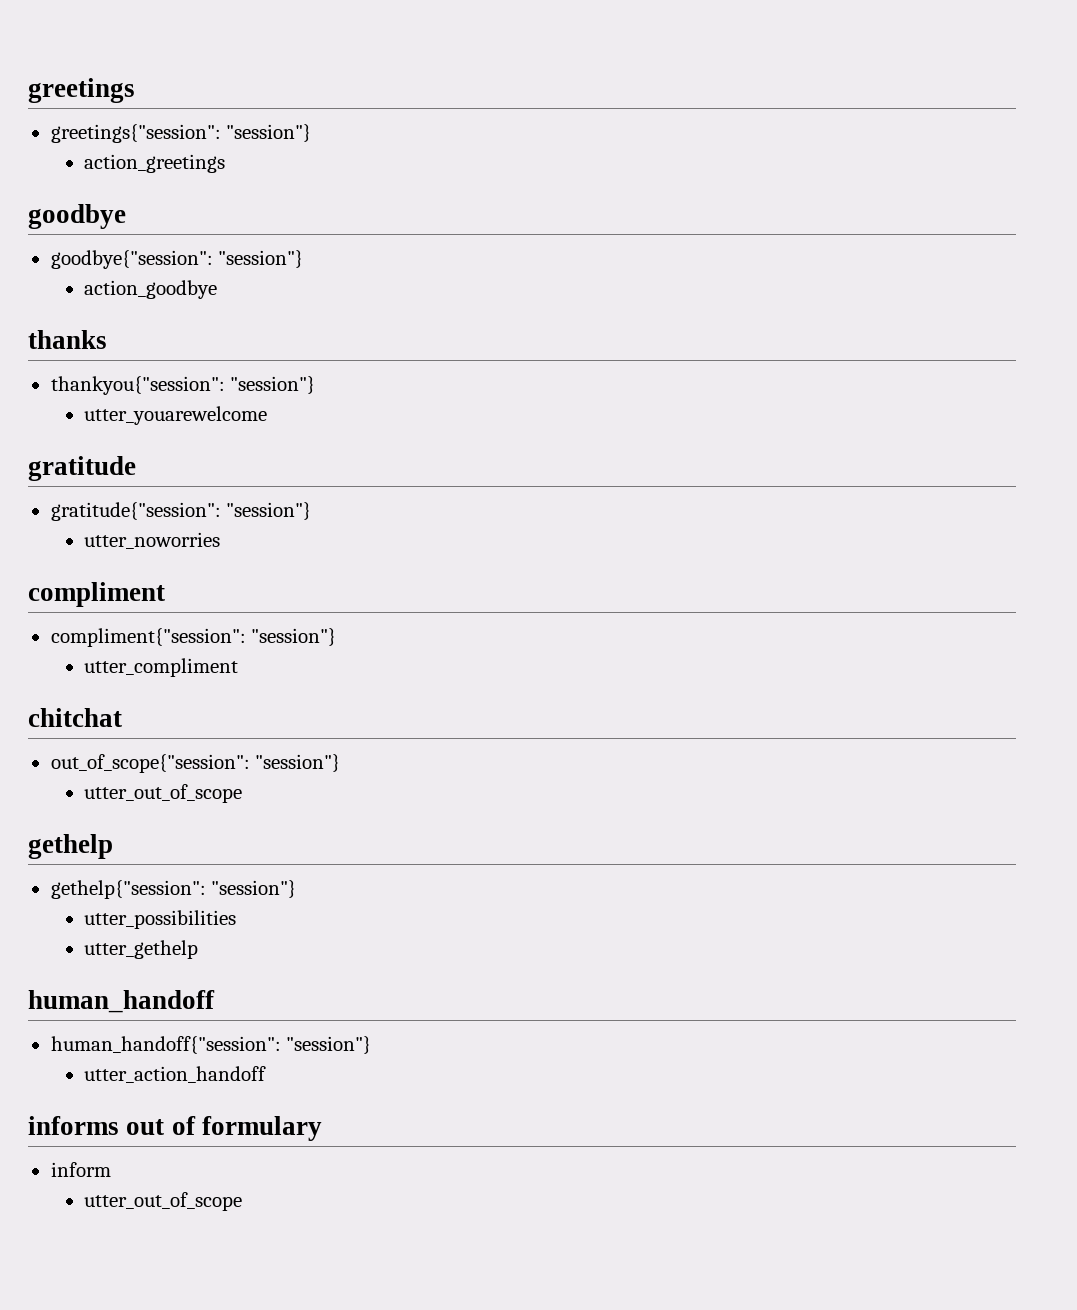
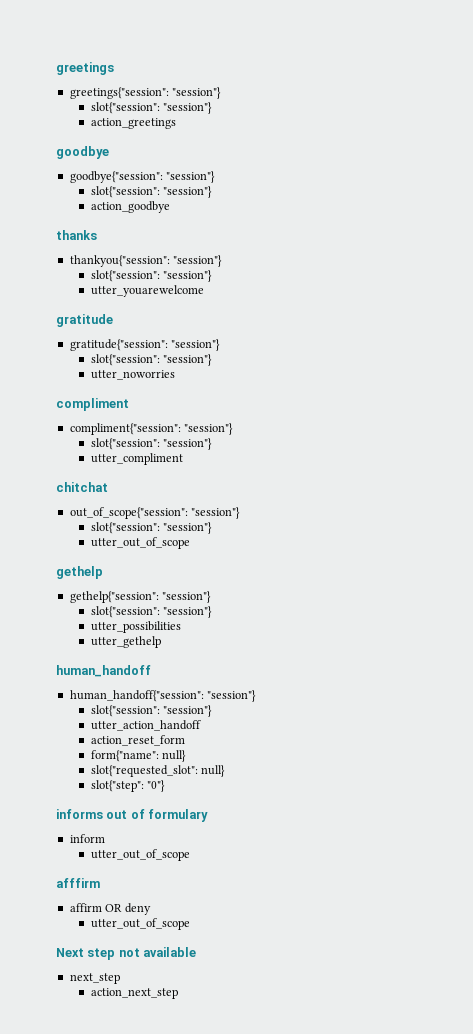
(312, 133) none -> [90,102,213,114] // slot{"session": "session"}
(304, 259) none -> [90,186,213,198] // slot{"session": "session"}
(316, 385) none -> [90,270,213,282] // slot{"session": "session"}
(312, 511) none -> [90,354,213,366] // slot{"session": "session"}
(337, 637) none -> [90,438,213,450] // slot{"session": "session"}
(341, 763) none -> [90,522,213,534] // slot{"session": "session"}
(297, 889) none -> [90,606,213,618] // slot{"session": "session"}
(372, 1045) none -> [90,705,213,717] // slot{"session": "session"}
(267, 1074) none -> [90,735,185,746] [90,750,187,762] [90,765,226,777] [90,780,166,792] // action_reset_form // form{"name": null} // slot{"requested_slot": null} // slot{"step": "0"}
(243, 1201) none -> [56,878,100,888] [69,903,151,915] [90,918,190,930] [56,947,197,960] [69,973,120,984] [90,988,178,999] // afffirm // affirm OR deny // utter_out_of_scope // Next step not available // next_step // action_next_step

